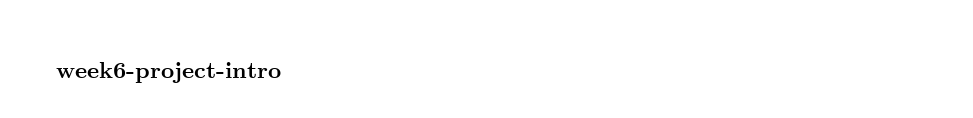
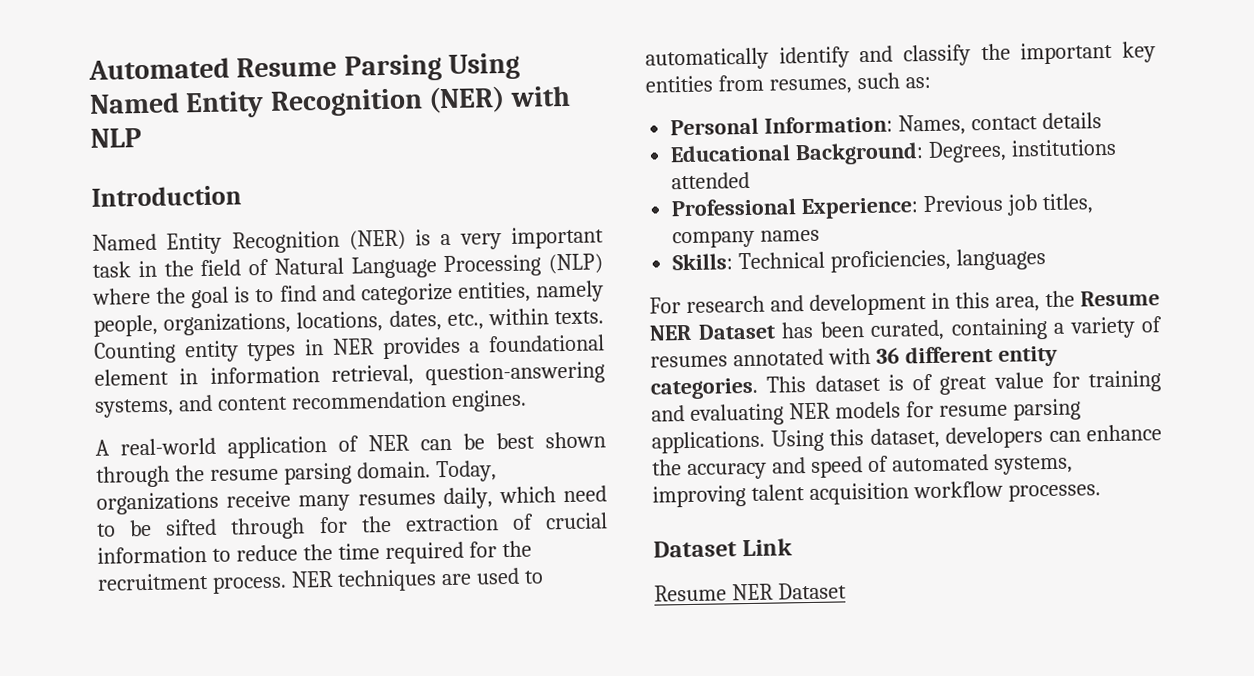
[56,62,281,83] week6-project-intro -> [88,52,521,82] [89,85,571,119] [90,128,142,148] [91,185,242,207] [92,226,604,255] [92,253,603,279] [92,280,604,309] [93,308,605,337] [94,334,605,364] [94,361,605,386] [94,389,527,418] [95,431,606,459] [96,460,497,488] [96,485,607,515] [97,512,608,540] [97,540,532,565] [97,567,544,594] [645,41,1156,71] [645,72,931,95] [670,112,1102,136] [670,138,1118,166] [671,171,751,190] [671,193,1093,220] [672,229,821,249] [672,248,1047,273] [649,290,1160,316] [649,316,1162,341] [650,345,1058,368] [650,370,1161,400] [651,398,1081,426] [651,424,1162,454] [652,454,1073,481] [652,480,1101,508] [653,538,794,558] [654,582,847,602] Automated Resume Parsing Using Named Entity Recognition (NER) with NLP // Introduction // Named Entity Recognition (NER) is a very important task in the field of Natural Language Processing (NLP) where the goal is to find and categorize entities, namely people, organizations, locations, dates, etc., within texts. Counting entity types in NER provides a foundational element in information retrieval, question-answering systems, and content recommendation engines. // A real-world application of NER can be best shown through the resume parsing domain. Today, organizations receive many resumes daily, which need to be sifted through for the extraction of crucial information to reduce the time required for the recruitment process. NER techniques are used to automatically identify and classify the important key entities from resumes, such as: // Personal Information: Names, contact details // Educational Background: Degrees, institutions attended // Professional Experience: Previous job titles, company names // Skills: Technical proficiencies, languages // For research and development in this area, the Resume NER Dataset has been curated, containing a variety of resumes annotated with 36 different entity categories. This dataset is of great value for training and evaluating NER models for resume parsing applications. Using this dataset, developers can enhance the accuracy and speed of automated systems, improving talent acquisition workflow processes. // Dataset Link // Resume NER Dataset

